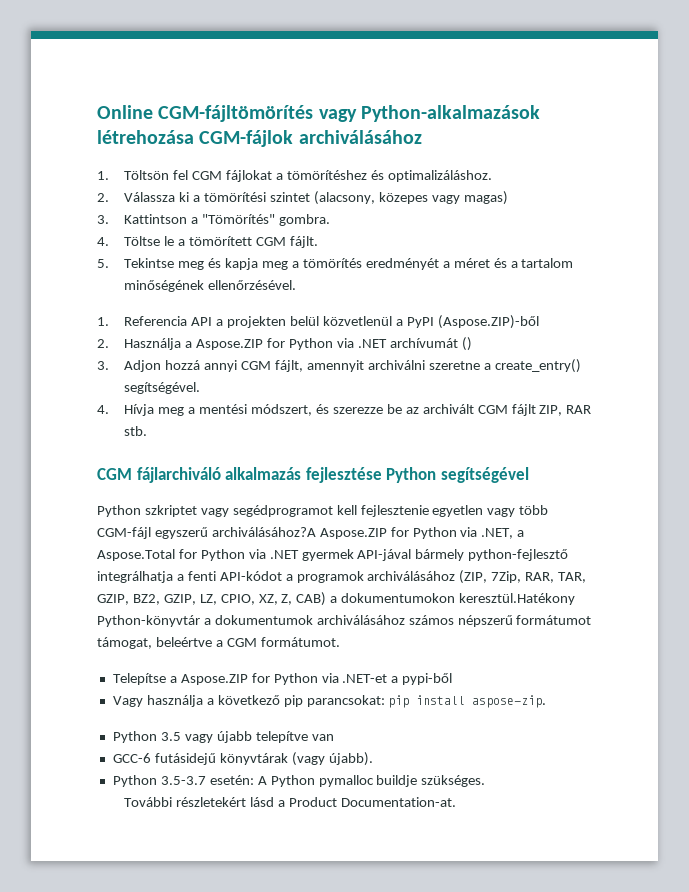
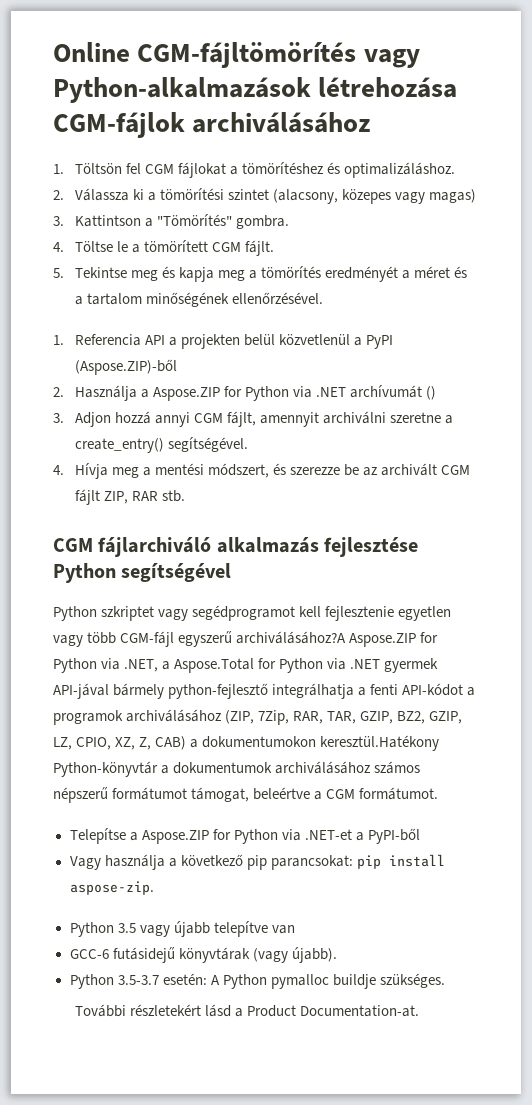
[402,673,453,685] pypi-ből -> [367,828,420,844] PyPI-ből

